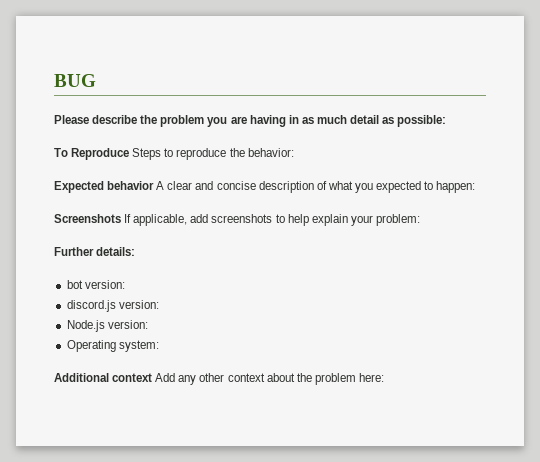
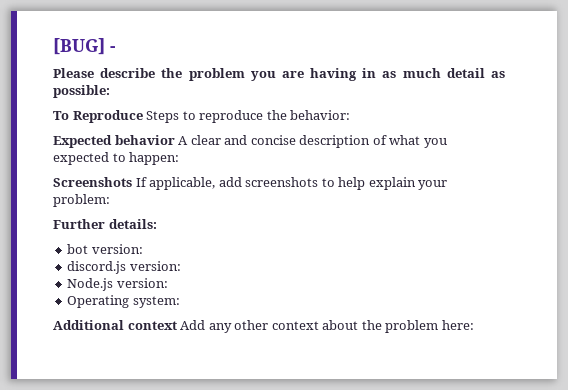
[54,74,96,87] BUG -> [53,38,115,55] [BUG] -

